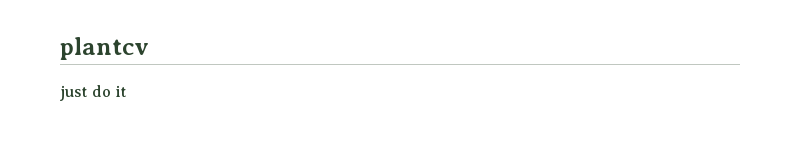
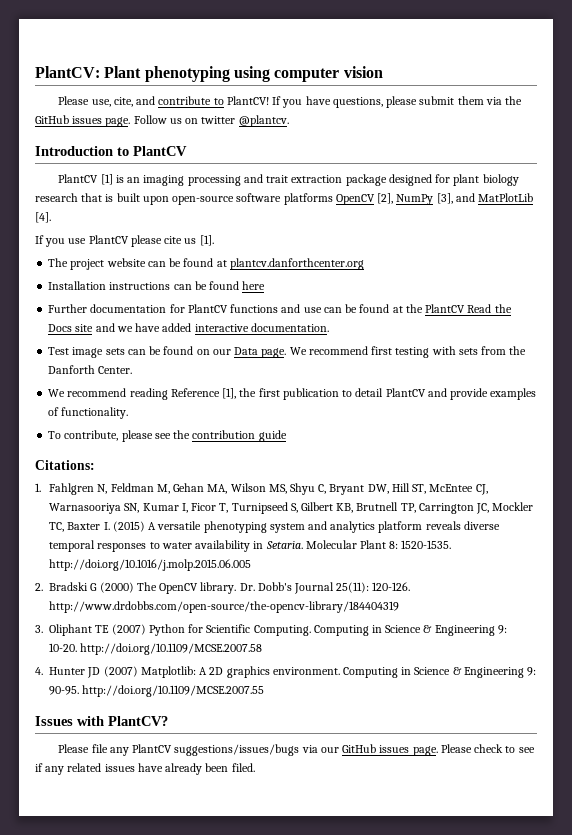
[60,37,149,60] [60,85,127,101] plantcv // just do it -> [35,66,383,82] [58,96,523,108] [35,115,289,127] [35,146,187,156] [58,174,519,186] [35,193,534,205] [35,212,51,223] [35,235,214,247] [48,258,364,270] [48,281,266,290] [48,304,512,313] [48,323,329,332] [48,346,527,358] [48,365,133,374] [48,388,537,400] [48,407,129,419] [48,430,287,442] [35,460,95,470] [35,483,488,495] [49,502,534,514] [49,521,500,533] [49,540,452,552] [49,559,252,571] [35,582,411,594] [49,601,400,613] [35,624,507,636] [49,643,263,655] [35,666,537,678] [49,685,265,697] [35,716,168,726] [58,744,535,756] [35,763,255,775] PlantCV: Plant phenotyping using computer vision // Please use, cite, and contribute to PlantCV! If you have questions, please submit them via the GitHub issues page. Follow us on twitter @plantcv. // Introduction to PlantCV // PlantCV [1] is an imaging processing and trait extraction package designed for plant biology research that is built upon open-source software platforms OpenCV [2], NumPy [3], and MatPlotLib [4]. // If you use PlantCV please cite us [1]. // The project website can be found at plantcv.danforthcenter.org // Installation instructions can be found here // Further documentation for PlantCV functions and use can be found at the PlantCV Read the Docs site and we have added interactive documentation. // Test image sets can be found on our Data page. We recommend first testing with sets from the Danforth Center. // We recommend reading Reference [1], the first publication to detail PlantCV and provide examples of functionality. // To contribute, please see the contribution guide // Citations: // 1. Fahlgren N, Feldman M, Gehan MA, Wilson MS, Shyu C, Bryant DW, Hill ST, McEntee CJ, Warnasooriya SN, Kumar I, Ficor T, Turnipseed S, Gilbert KB, Brutnell TP, Carrington JC, Mockler TC, Baxter I. (2015) A versatile phenotyping system and analytics platform reveals diverse temporal responses to water availability in Setaria. Molecular Plant 8: 1520-1535. http://doi.org/10.1016/j.molp.2015.06.005 // 2. Bradski G (2000) The OpenCV library. Dr. Dobb's Journal 25(11): 120-126. http://www.drdobbs.com/open-source/the-opencv-library/184404319 // 3. Oliphant TE (2007) Python for Scientific Computing. Computing in Science & Engineering 9: 10-20. http://doi.org/10.1109/MCSE.2007.58 // 4. Hunter JD (2007) Matplotlib: A 2D graphics environment. Computing in Science & Engineering 9: 90-95. http://doi.org/10.1109/MCSE.2007.55 // Issues with PlantCV? // Please file any PlantCV suggestions/issues/bugs via our GitHub issues page. Please check to see if any related issues have already been filed.

